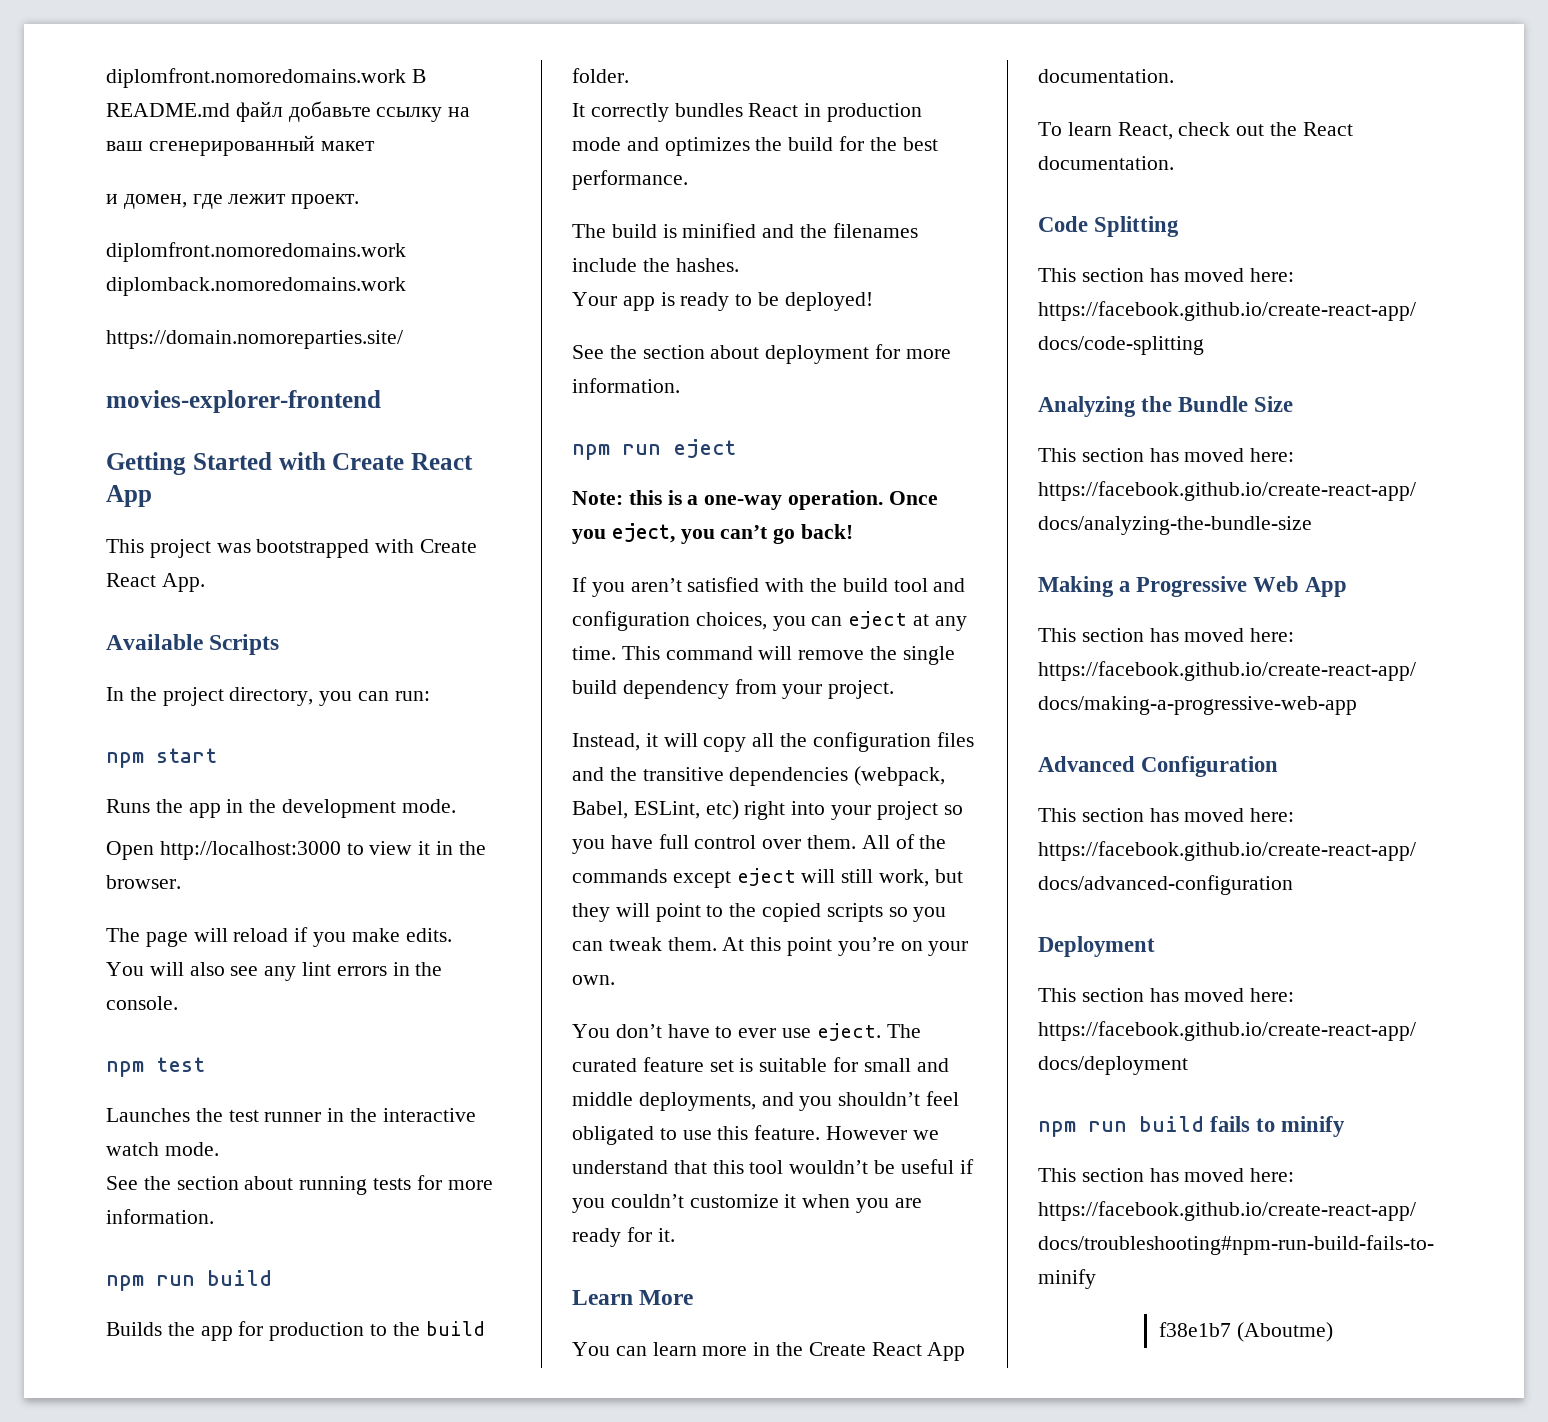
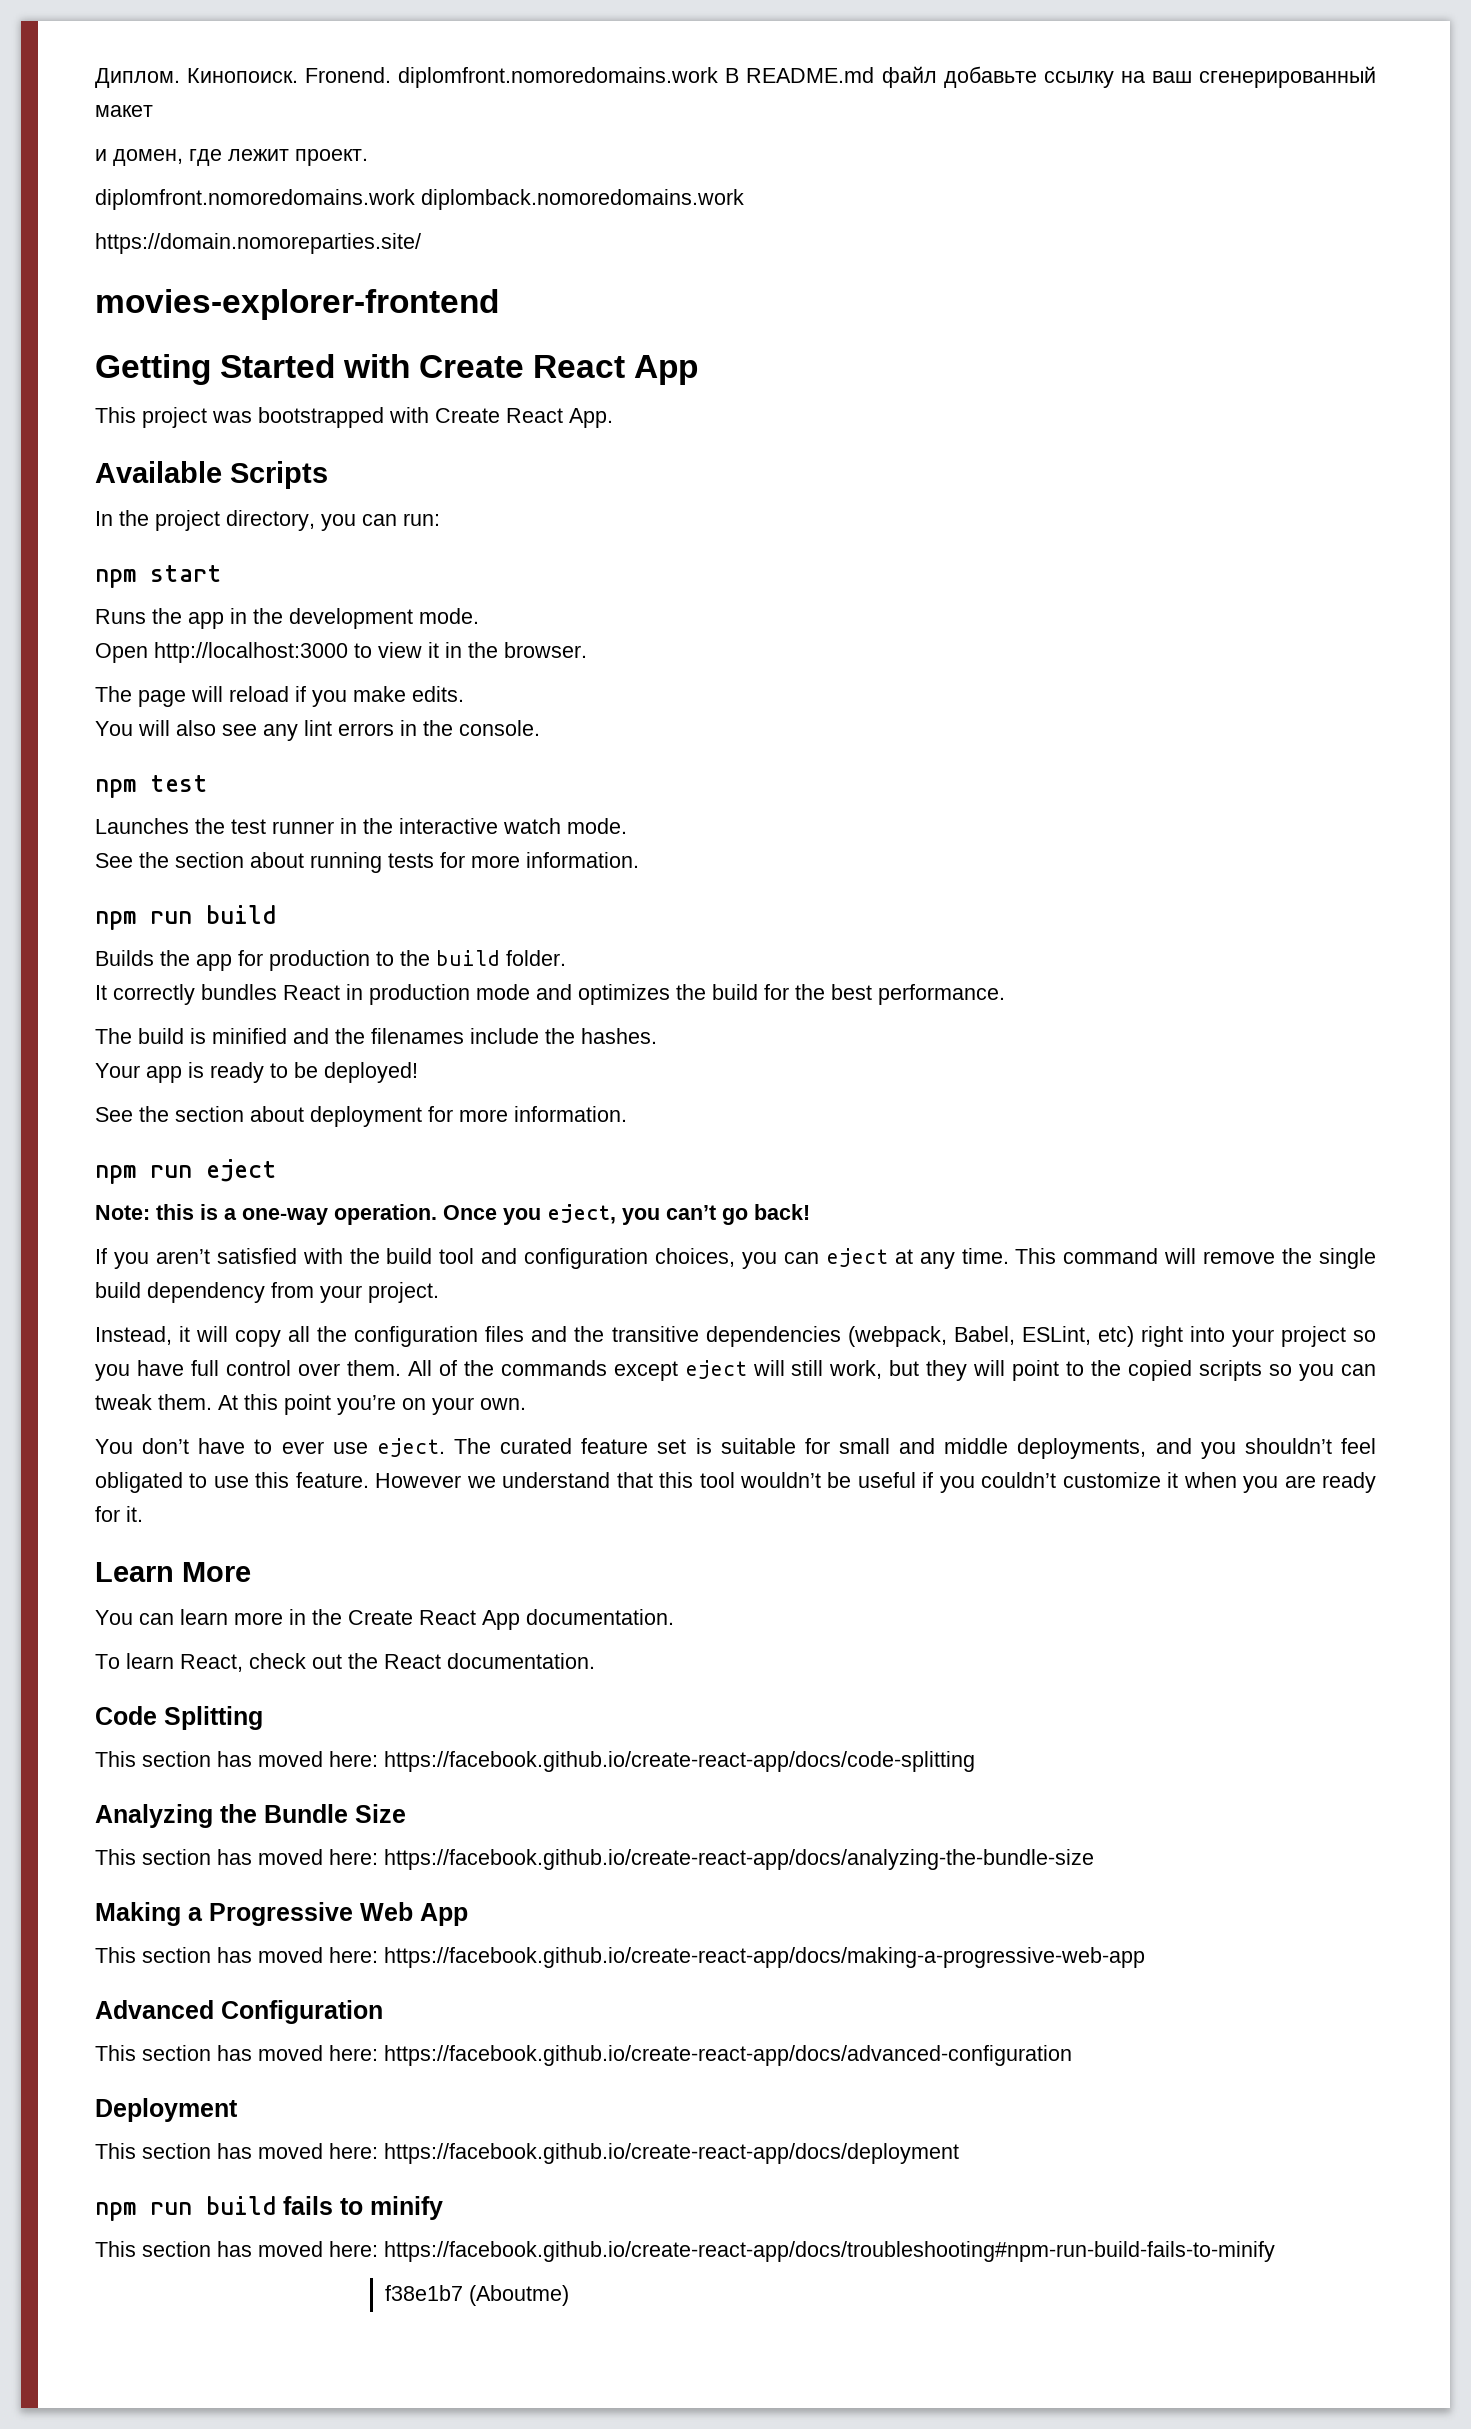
(106, 78) none -> [95,67,392,88] Диплом. Кинопоиск. Fronend.

